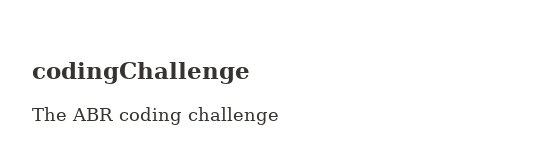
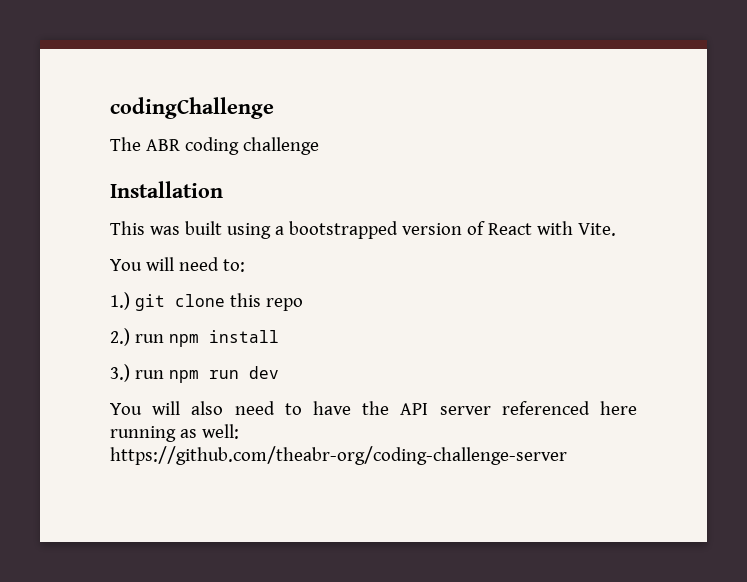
(279, 116) none -> [110,181,223,198] [110,221,616,239] [110,257,245,272] [110,292,303,311] [110,328,279,347] [110,364,279,383] [110,401,637,415] [110,424,239,442] [110,446,567,465] // Installation // This was built using a bootstrapped version of React with Vite. // You will need to: // 1.) git clone this repo // 2.) run npm install // 3.) run npm run dev // You will also need to have the API server referenced here running as well: https://github.com/theabr-org/coding-challenge-server

